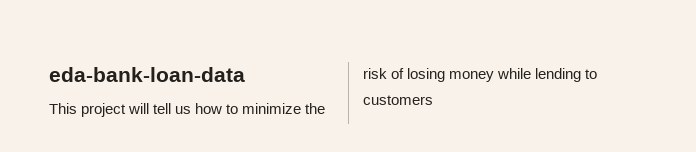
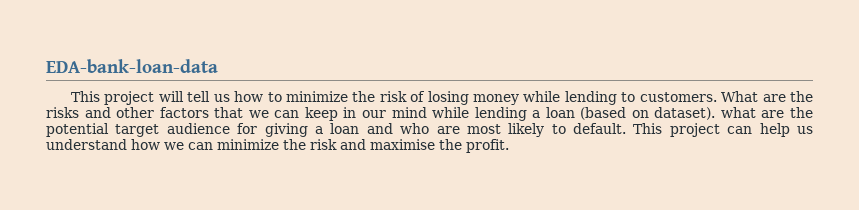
[49,67,245,82] eda-bank-loan-data -> [46,59,218,73] EDA-bank-loan-data
[363,95,433,105] customers -> [639,91,813,102] [46,107,813,121] [46,123,814,137] [46,139,509,153] customers. What are the risks and other factors that we can keep in our mind while lending a loan (based on dataset). what are the potential target audience for giving a loan and who are most likely to default. This project can help us understand how we can minimize the risk and maximise the profit.

